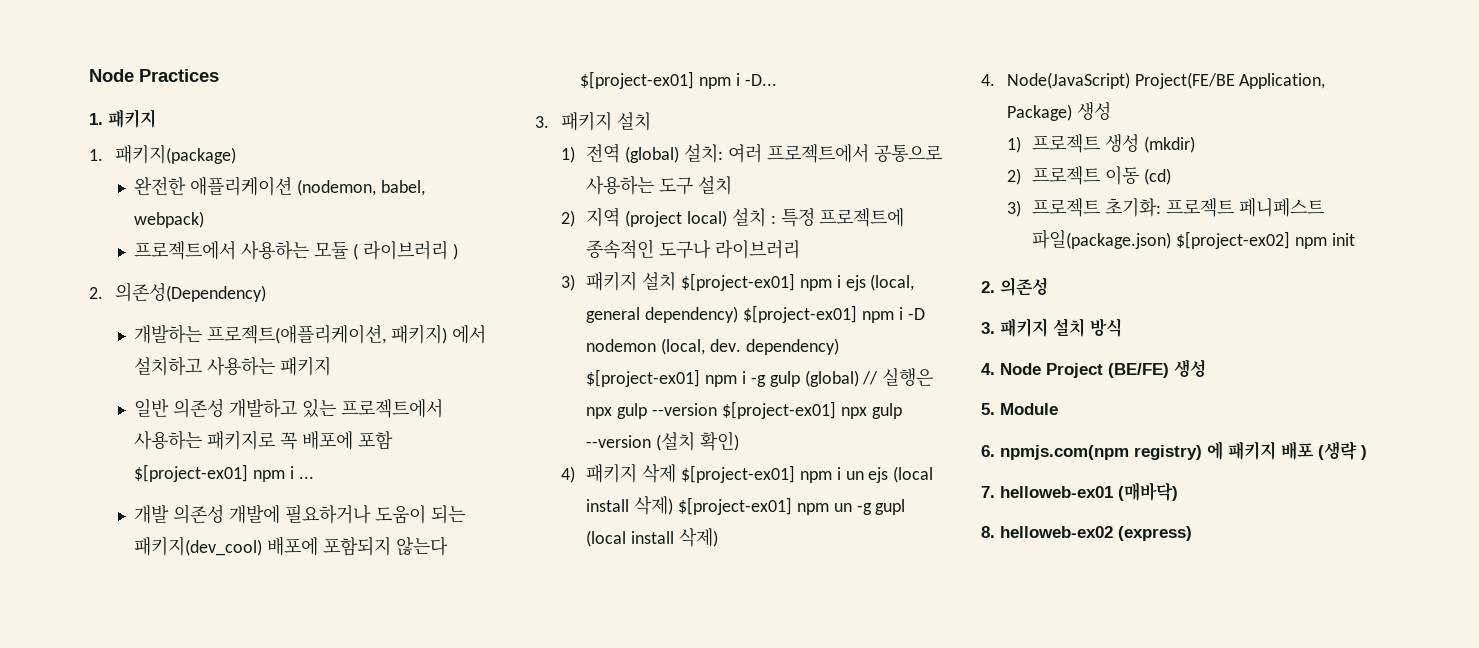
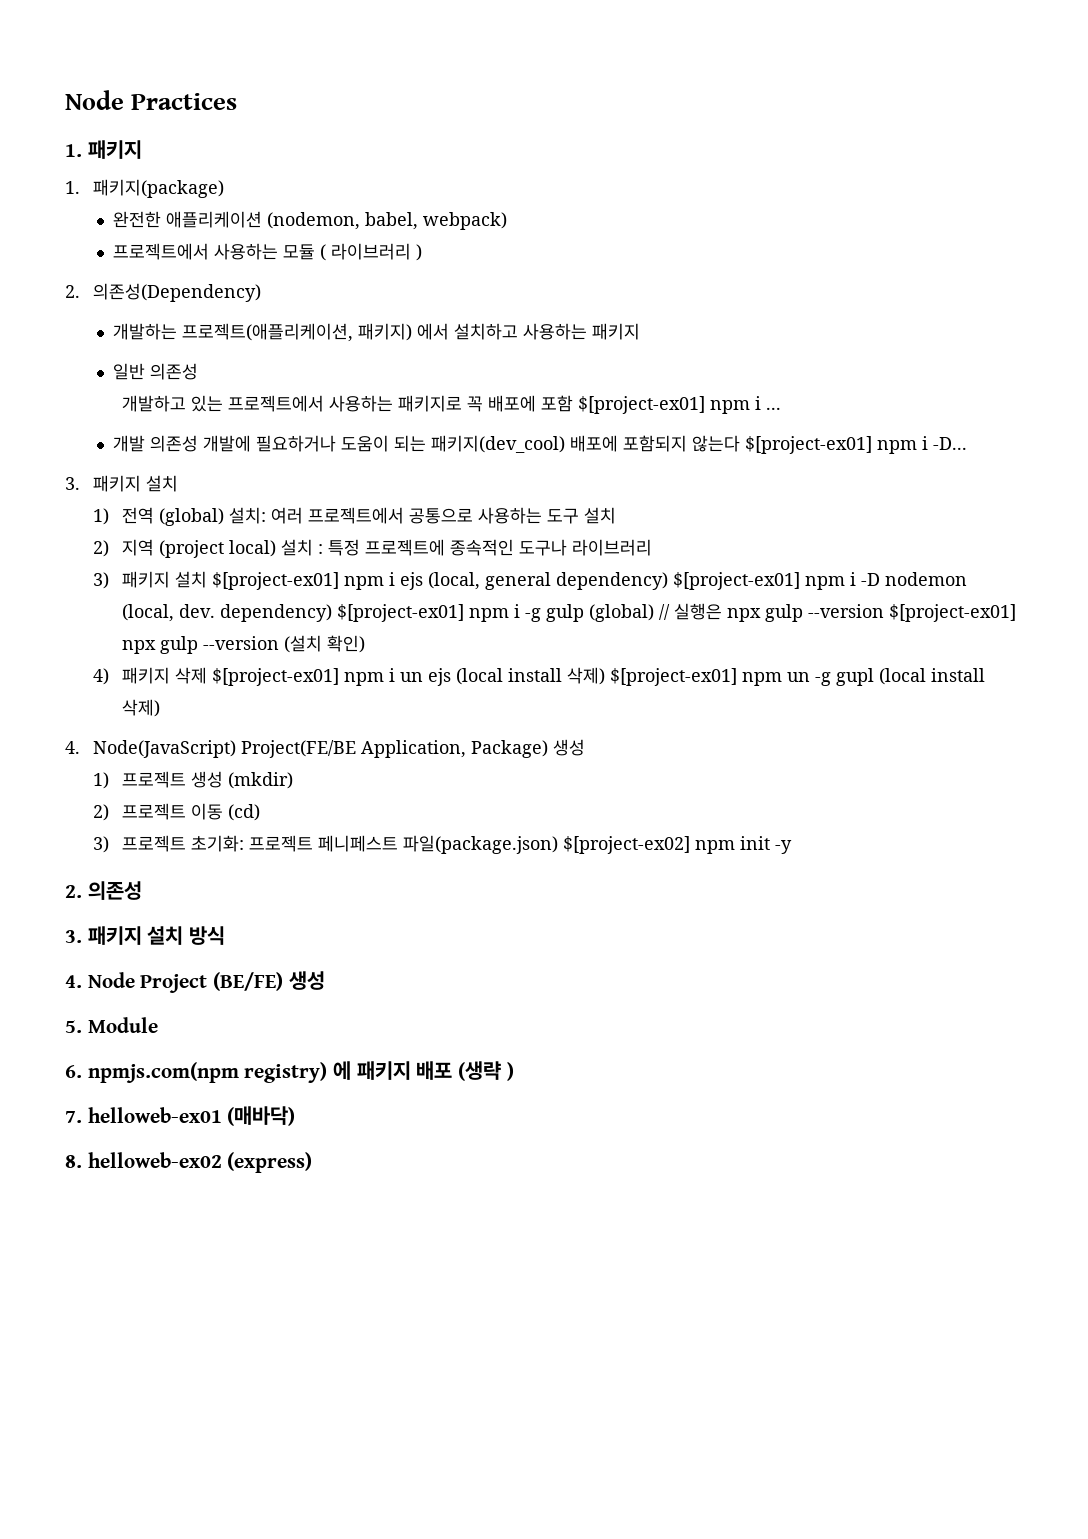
(225, 408) none -> (199, 371) //
(1355, 239) none -> [774,840,792,854] -y

